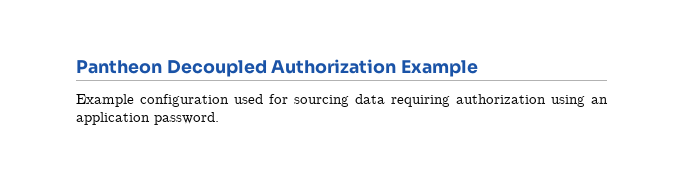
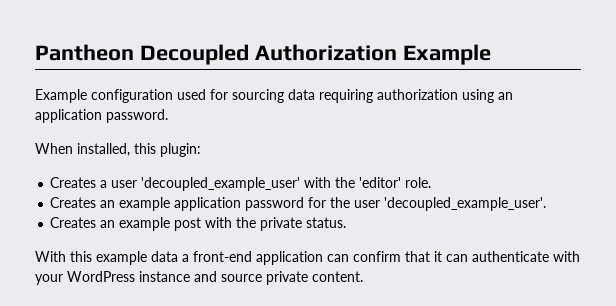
(219, 118) none -> [35,143,201,157] [50,177,432,191] [50,197,547,211] [50,217,347,231] [35,251,580,265] [35,271,363,285] // When installed, this plugin: // Creates a user 'decoupled_example_user' with the 'editor' role. // Creates an example application password for the user 'decoupled_example_user'. // Creates an example post with the private status. // With this example data a front-end application can confirm that it can authenticate with your WordPress instance and source private content.

